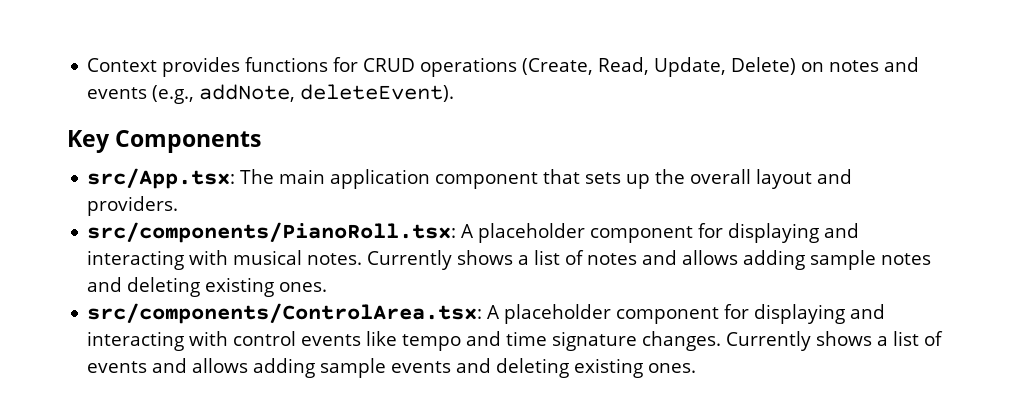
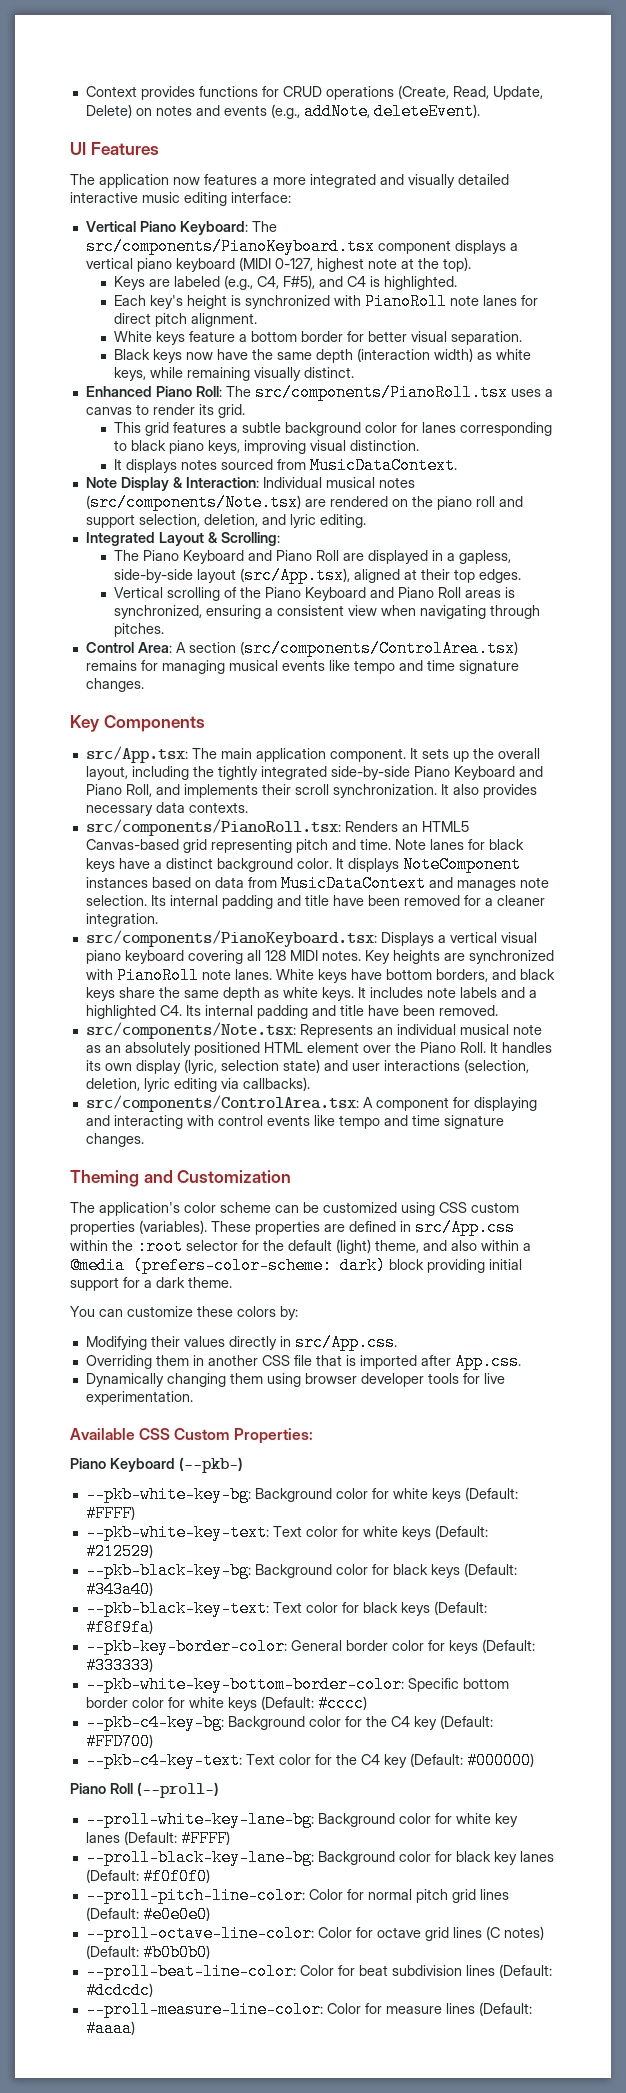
(455, 93) none -> [70,142,159,155] [70,174,509,188] [70,192,291,206] [85,221,277,235] [85,238,518,255] [85,257,471,272] [113,275,457,290] [113,293,538,310] [113,313,257,327] [113,331,522,345] [113,348,531,363] [113,367,354,381] [85,384,553,401] [85,404,245,418] [113,422,552,436] [113,440,419,454] [113,457,457,474] [85,477,415,491] [85,494,523,511] [85,514,366,528] [85,532,280,546] [113,550,511,564] [113,567,521,584] [113,587,515,601] [113,605,540,619] [113,623,164,637] [85,640,518,657] [85,660,519,674] [85,678,144,692] // UI Features // The application now features a more integrated and visually detailed interactive music editing interface: // Vertical Piano Keyboard: The src/components/PianoKeyboard.tsx component displays a vertical piano keyboard (MIDI 0-127, highest note at the top). // Keys are labeled (e.g., C4, F#5), and C4 is highlighted. // Each key's height is synchronized with PianoRoll note lanes for direct pitch alignment. // White keys feature a bottom border for better visual separation. // Black keys now have the same depth (interaction width) as white keys, while remaining visually distinct. // Enhanced Piano Roll: The src/components/PianoRoll.tsx uses a canvas to render its grid. // This grid features a subtle background color for lanes corresponding to black piano keys, improving visual distinction. // It displays notes sourced from MusicDataContext. // Note Display & Interaction: Individual musical notes (src/components/Note.tsx) are rendered on the piano roll and support selection, deletion, and lyric editing. // Integrated Layout & Scrolling: // The Piano Keyboard and Piano Roll are displayed in a gapless, side-by-side layout (src/App.tsx), aligned at their top edges. // Vertical scrolling of the Piano Keyboard and Piano Roll areas is synchronized, ensuring a consistent view when navigating through pitches. // Control Area: A section (src/components/ControlArea.tsx) remains for managing musical events like tempo and time signature changes.
[435,169,581,189] component that -> [329,748,418,762] component. It
[756,169,853,189] [87,196,179,216] [87,222,860,243] [87,250,932,270] [87,277,328,297] layout and providers. // src/components/PianoRoll.tsx: A placeholder component for displaying and interacting with musical notes. Currently shows a list of notes and allows adding sample notes and deleting existing ones. -> [85,766,543,780] [85,784,537,798] [85,802,248,816] [85,819,469,836] [85,839,524,853] [85,856,521,873] [85,875,549,892] [85,895,545,909] [85,913,158,927] [85,930,537,947] [85,950,554,964] [85,967,555,984] [85,987,537,1001] [85,1005,498,1019] [85,1022,542,1039] [85,1042,552,1056] [85,1059,529,1074] [85,1077,310,1092] layout, including the tightly integrated side-by-side Piano Keyboard and Piano Roll, and implements their scroll synchronization. It also provides necessary data contexts. // src/components/PianoRoll.tsx: Renders an HTML5 Canvas-based grid representing pitch and time. Note lanes for black keys have a distinct background color. It displays NoteComponent instances based on data from MusicDataContext and manages note selection. Its internal padding and title have been removed for a cleaner integration. // src/components/PianoKeyboard.tsx: Displays a vertical visual piano keyboard covering all 128 MIDI notes. Key heights are synchronized with PianoRoll note lanes. White keys have bottom borders, and black keys share the same depth as white keys. It includes note labels and a highlighted C4. Its internal padding and title have been removed. // src/components/Note.tsx: Represents an individual musical note as an absolutely positioned HTML element over the Piano Roll. It handles its own display (lyric, selection state) and user interactions (selection, deletion, lyric editing via callbacks).
[504,304,612,324] placeholder -> (373, 1102) none
[726,331,944,351] [87,358,697,378] Currently shows a list of events and allows adding sample events and deleting existing ones. -> [70,1170,292,1187] [70,1202,519,1216] [70,1219,515,1236] [70,1238,531,1255] [70,1257,522,1274] [70,1277,232,1291] [70,1306,298,1320] [85,1334,397,1351] [85,1353,521,1370] [85,1373,505,1387] [85,1391,193,1405] [70,1428,313,1444] [70,1457,243,1473] [85,1486,518,1503] [85,1505,135,1522] [85,1524,488,1541] [85,1543,153,1560] [85,1562,517,1579] [85,1581,153,1598] [85,1600,487,1617] [85,1619,153,1636] [85,1638,535,1655] [85,1657,153,1674] [85,1676,509,1693] [85,1695,367,1712] [85,1714,493,1731] [85,1733,153,1750] [85,1752,534,1769] [70,1782,219,1798] [85,1811,518,1828] [85,1830,230,1847] [85,1849,554,1866] [85,1868,210,1885] [85,1887,509,1904] [85,1906,210,1923] [85,1925,544,1942] [85,1944,210,1961] [85,1963,552,1980] [85,1982,153,1999] [85,2001,532,2018] [85,2020,135,2037] // Theming and Customization // The application's color scheme can be customized using CSS custom properties (variables). These properties are defined in src/App.css within the :root selector for the default (light) theme, and also within a @media (prefers-color-scheme: dark) block providing initial support for a dark theme. // You can customize these colors by: // Modifying their values directly in src/App.css. // Overriding them in another CSS file that is imported after App.css. // Dynamically changing them using browser developer tools for live experimentation. // Available CSS Custom Properties: // Piano Keyboard (--pkb-) // --pkb-white-key-bg: Background color for white keys (Default: #FFFF) // --pkb-white-key-text: Text color for white keys (Default: #212529) // --pkb-black-key-bg: Background color for black keys (Default: #343a40) // --pkb-black-key-text: Text color for black keys (Default: #f8f9fa) // --pkb-key-border-color: General border color for keys (Default: #333333) // --pkb-white-key-bottom-border-color: Specific bottom border color for white keys (Default: #cccc) // --pkb-c4-key-bg: Background color for the C4 key (Default: #FFD700) // --pkb-c4-key-text: Text color for the C4 key (Default: #000000) // Piano Roll (--proll-) // --proll-white-key-lane-bg: Background color for white key lanes (Default: #FFFF) // --proll-black-key-lane-bg: Background color for black key lanes (Default: #f0f0f0) // --proll-pitch-line-color: Color for normal pitch grid lines (Default: #e0e0e0) // --proll-octave-line-color: Color for octave grid lines (C notes) (Default: #b0b0b0) // --proll-beat-line-color: Color for beat subdivision lines (Default: #dcdcdc) // --proll-measure-line-color: Color for measure lines (Default: #aaaa)

